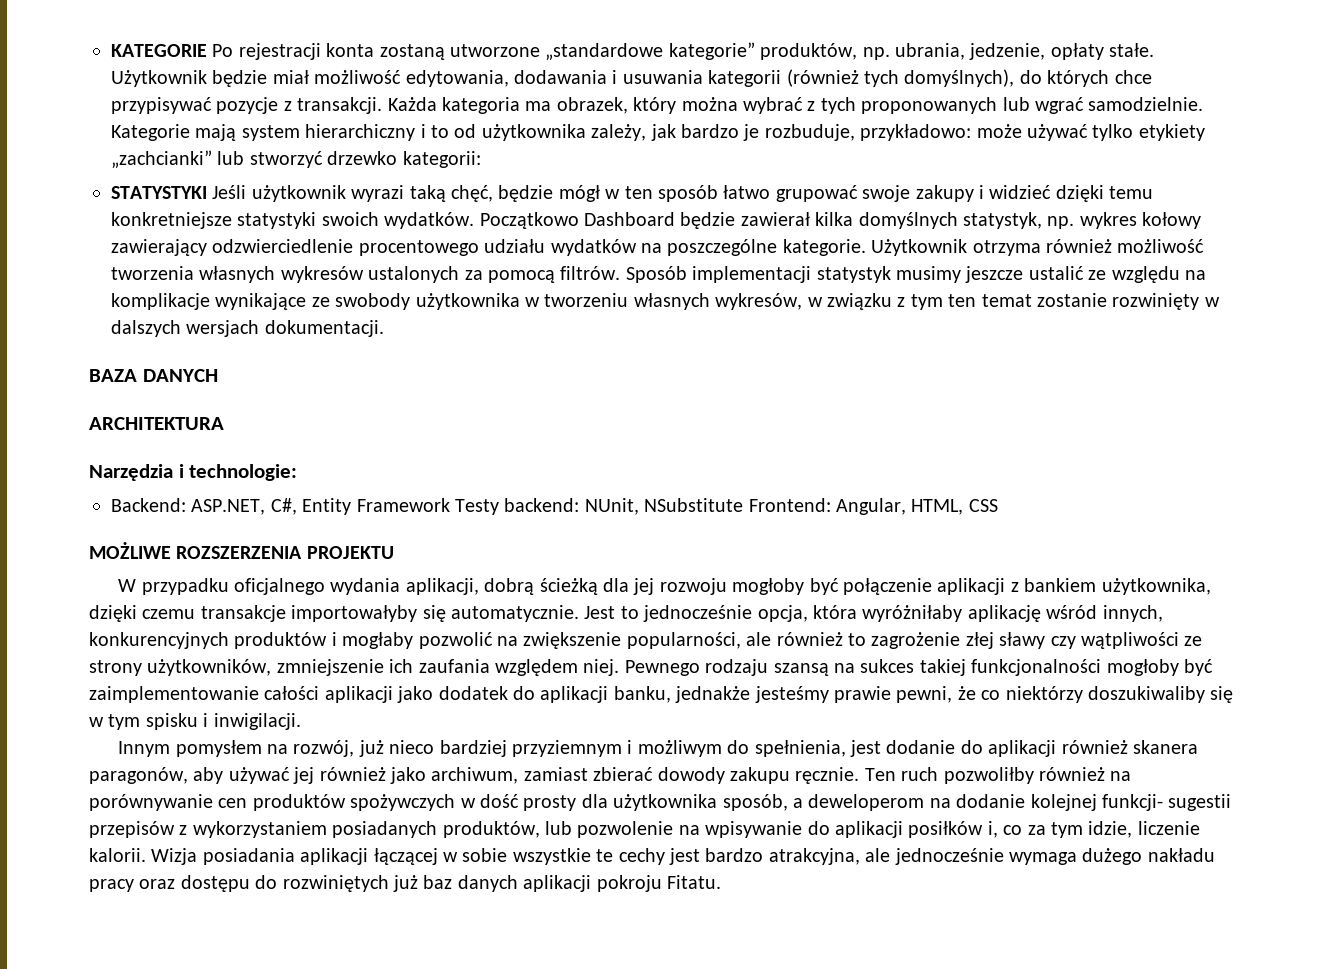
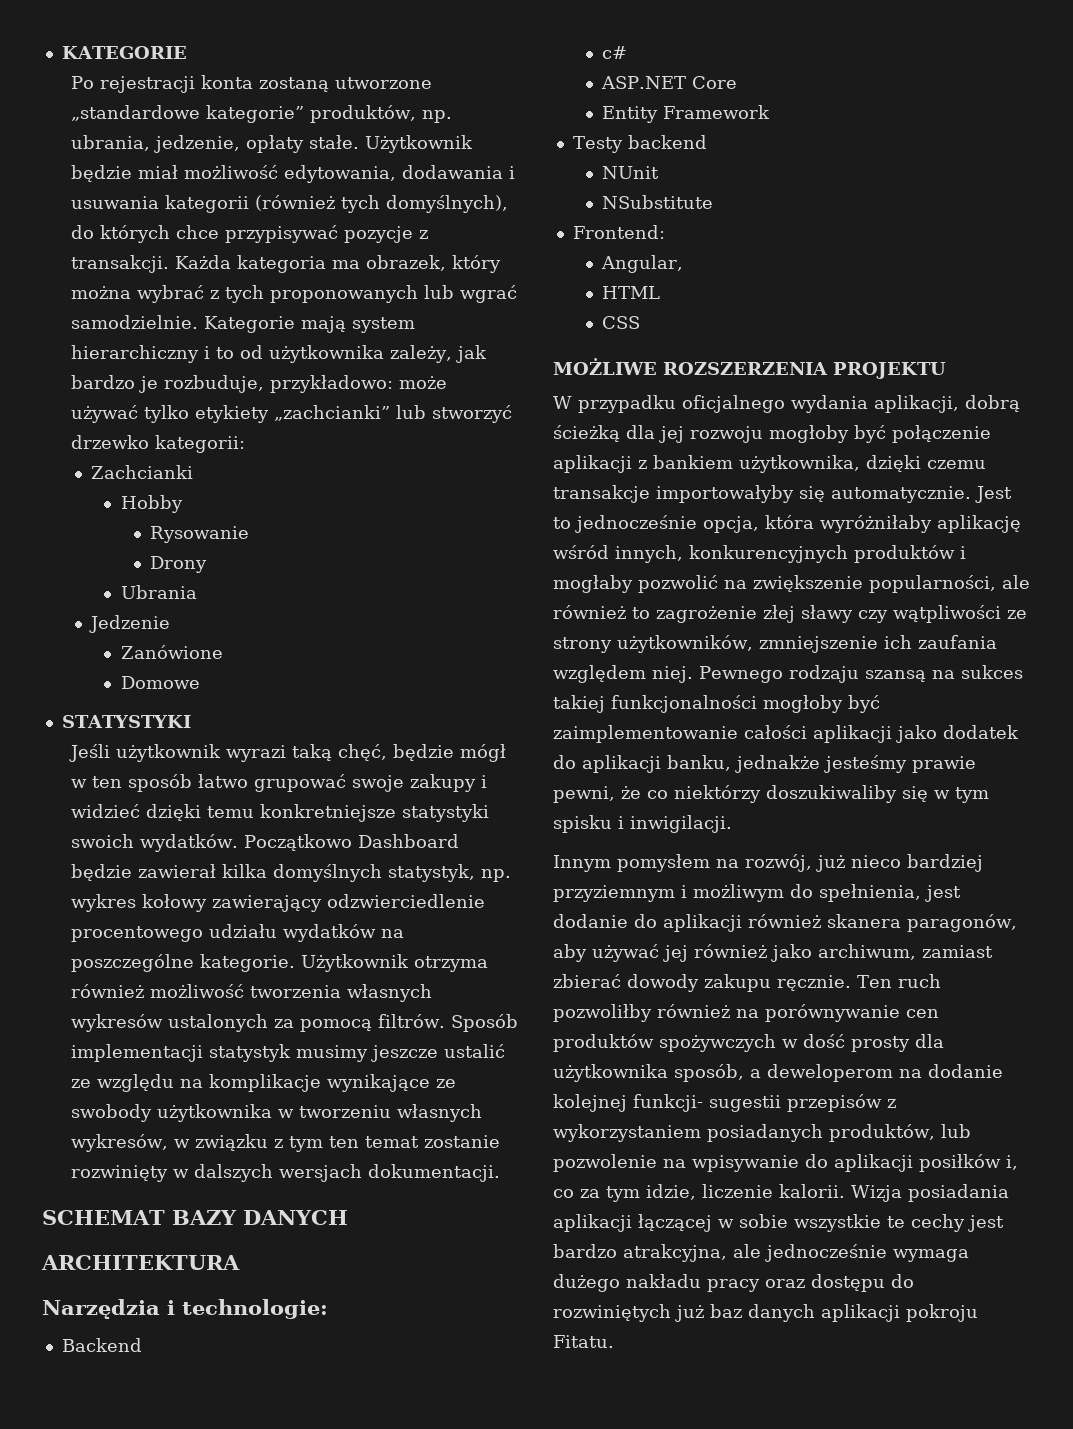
(207, 50) none -> (187, 52) //
(481, 159) none -> [91,465,194,479] [120,495,183,513] [150,526,250,543] [150,556,208,573] [120,585,197,599] [89,615,171,633] [120,645,223,659] [120,676,200,689] // Zachcianki // Hobby // Rysowanie // Drony // Ubrania // Jedzenie // Zanówione // Domowe
(207, 192) none -> (191, 721) //
[89,369,137,382] BAZA -> [42,1210,237,1225] SCHEMAT BAZY
[111,498,297,515] Backend: ASP.NET, C#, -> [61,1338,142,1352] [602,46,628,59] [601,76,738,89] Backend // c# // ASP.NET Core //
[455,498,639,515] Testy backend: NUnit, -> [572,135,707,153] [602,166,660,179] // Testy backend // NUnit //
(744, 505) none -> (714, 202) //
(831, 505) none -> (665, 232) //
[911,499,964,515] HTML, -> [602,286,661,299] // HTML //

